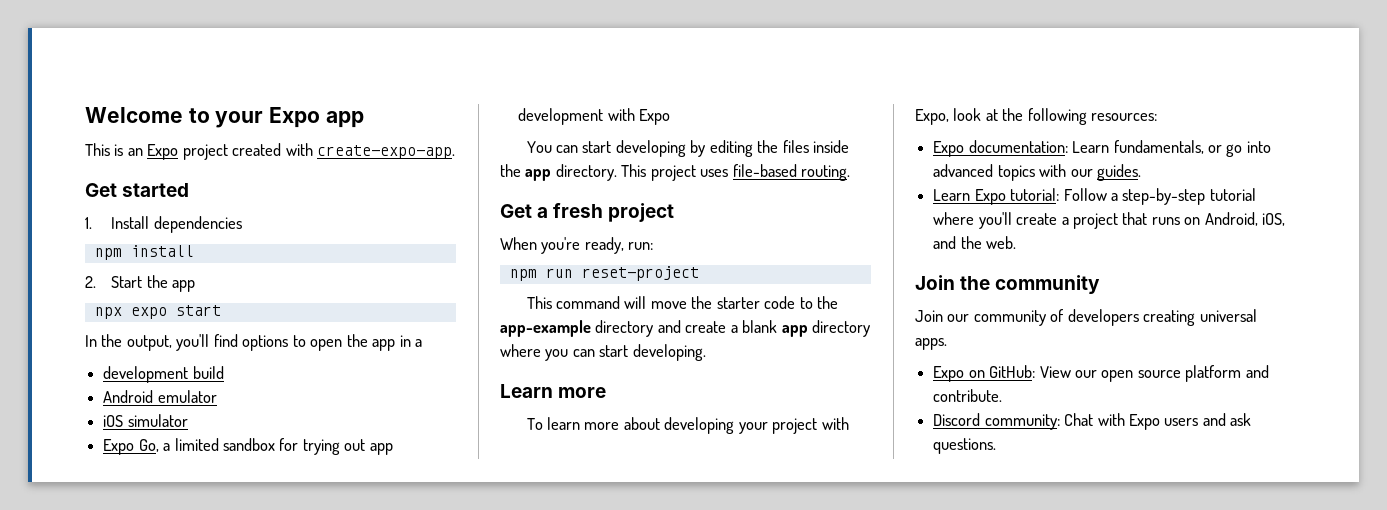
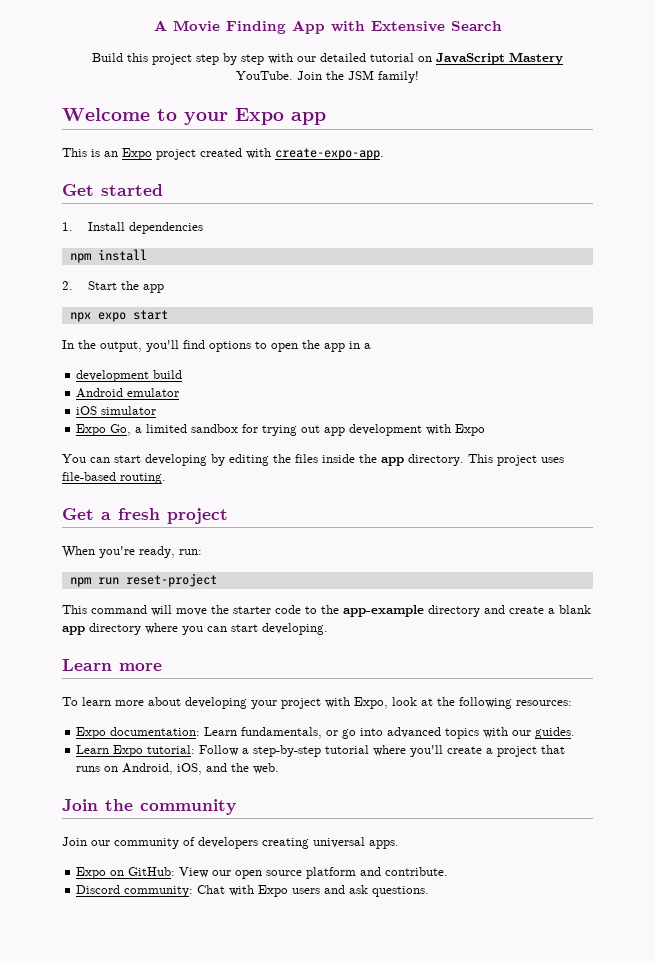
(85, 115) none -> [153,20,502,34] [92,52,563,65] [236,70,419,83] A Movie Finding App with Extensive Search // Build this project step by step with our detailed tutorial on JavaScript Mastery YouTube. Join the JSM family! //

